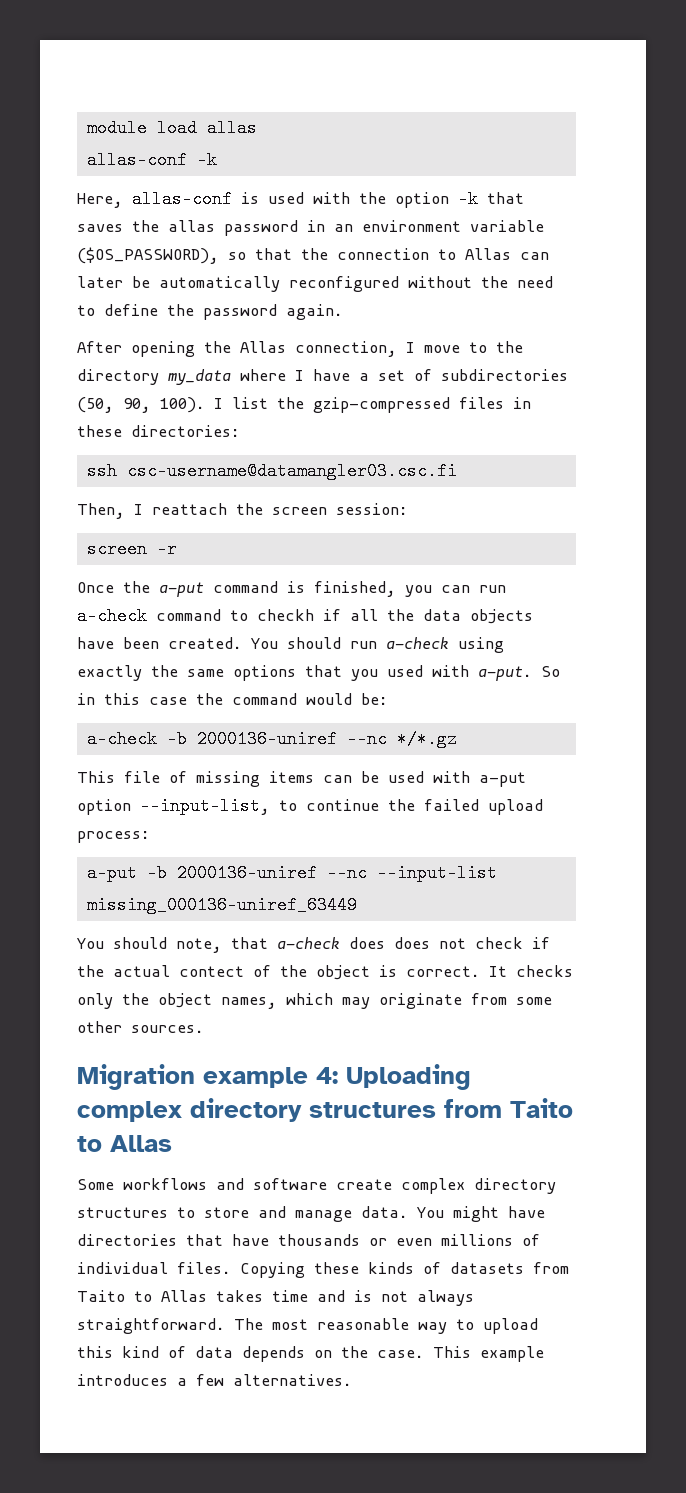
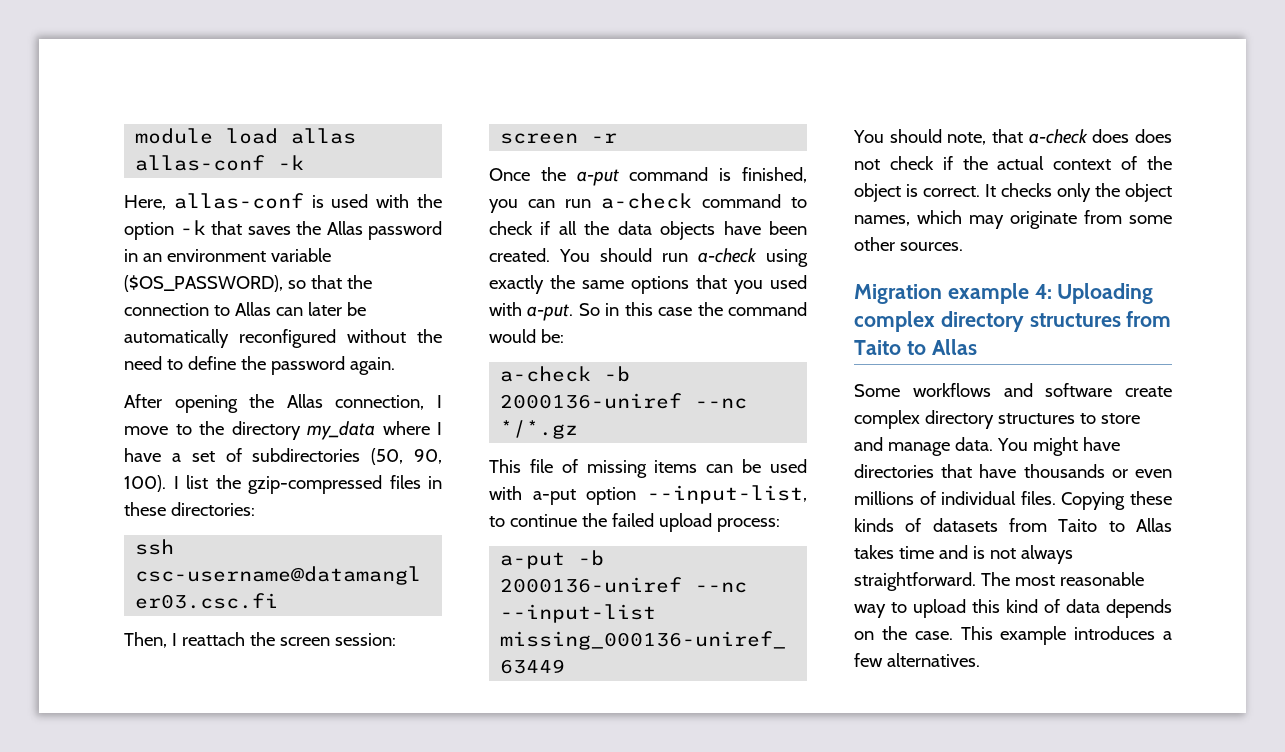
[168,220,215,232] allas -> [326,221,363,235] Allas
[257,609,314,621] checkh -> [489,221,533,235] check
[179,966,244,977] contect -> [1053,159,1112,170] context

